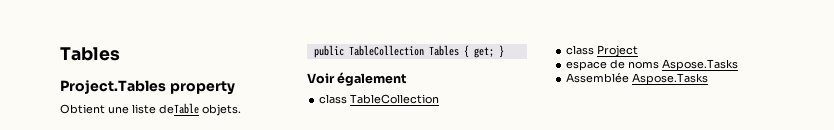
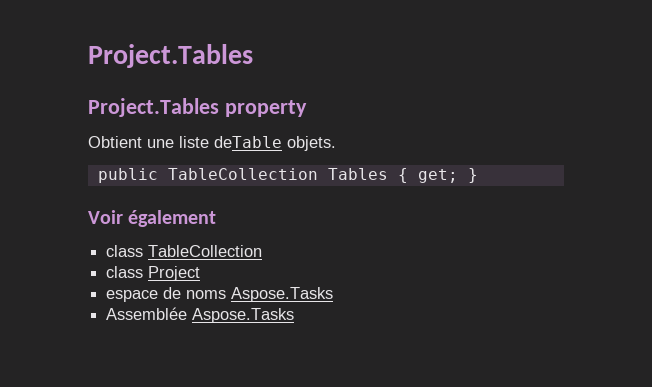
[60,47,120,61] Tables -> [88,44,253,68] Project.Tables

